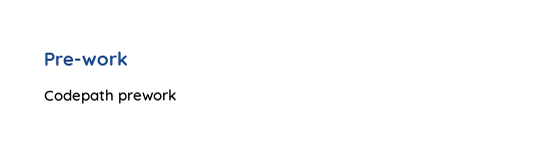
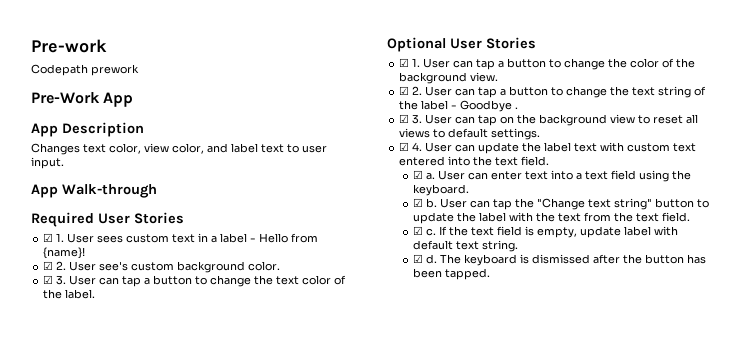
(178, 96) none -> [31,92,134,107] [31,122,144,137] [31,143,327,155] [31,157,64,169] [31,184,157,198] [31,212,184,227] [43,233,319,243] [43,247,86,259] [43,261,281,273] [43,275,347,287] [43,289,96,299] [387,37,536,52] [399,58,696,70] [399,72,499,84] [399,86,707,98] [399,100,519,112] [399,114,699,126] [399,128,541,140] [399,142,697,154] [399,156,550,166] [412,170,691,182] [412,184,469,196] [412,198,709,210] [412,212,690,224] [412,226,678,238] [412,240,518,252] [412,254,706,266] [412,268,490,280] // Pre-Work App // App Description // Changes text color, view color, and label text to user input. // App Walk-through // Required User Stories // ☑ 1. User sees custom text in a label - Hello from {name}! // ☑ 2. User see's custom background color. // ☑ 3. User can tap a button to change the text color of the label. // Optional User Stories // ☑ 1. User can tap a button to change the color of the background view. // ☑ 2. User can tap a button to change the text string of the label - Goodbye . // ☑ 3. User can tap on the background view to reset all views to default settings. // ☑ 4. User can update the label text with custom text entered into the text field. // ☑ a. User can enter text into a text field using the keyboard. // ☑ b. User can tap the "Change text string" button to update the label with the text from the text field. // ☑ c. If the text field is empty, update label with default text string. // ☑ d. The keyboard is dismissed after the button has been tapped.

